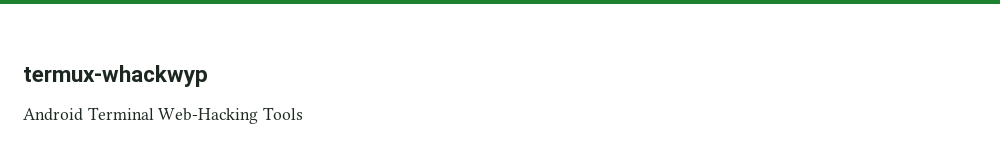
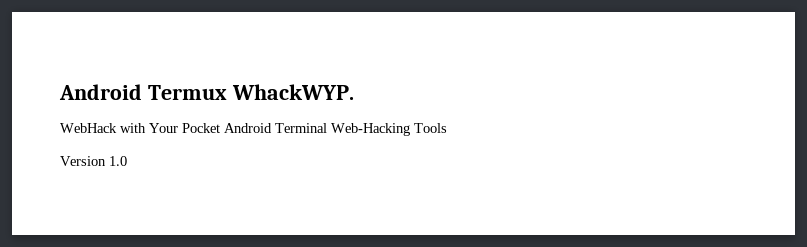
[23,65,208,87] termux-whackwyp // -> [59,84,354,100] [60,123,220,133] Android Termux WhackWYP. // WebHack with Your Pocket
(304, 113) none -> [60,156,127,166] // Version 1.0

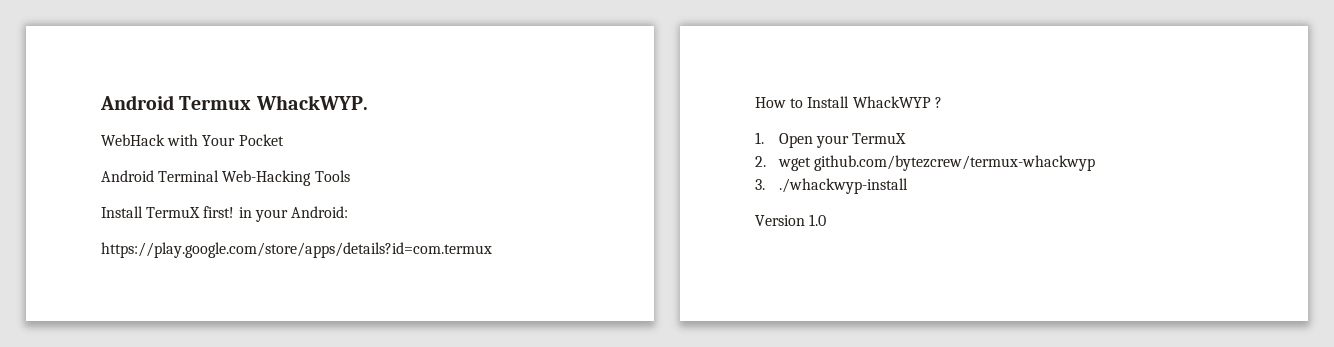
(220, 128) none -> (284, 140) //
(447, 128) none -> [101,206,348,222] [101,242,492,258] [755,96,942,108] [755,132,906,148] [755,155,1095,171] [755,178,908,194] // Install TermuX first! in your Android: // https://play.google.com/store/apps/details?id=com.termux // How to Install WhackWYP ? // 1. Open your TermuX // 2. wget github.com/bytezcrew/termux-whackwyp // 3. ./whackwyp-install

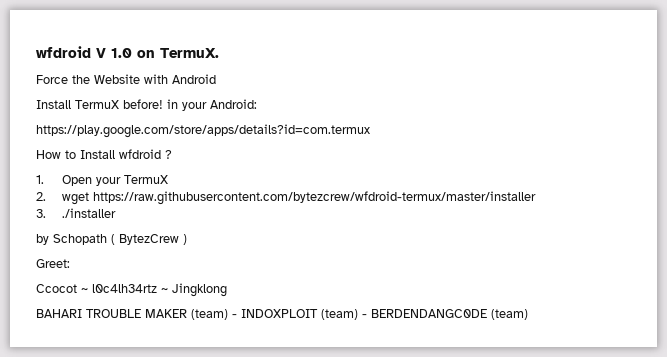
[100,95,368,110] [101,134,284,146] [101,170,350,186] Android Termux WhackWYP. // WebHack with Your Pocket // Android Terminal Web-Hacking Tools -> [36,46,219,58] [36,74,216,84] wfdroid V 1.0 on TermuX. // Force the Website with Android
[203,206,235,218] first! -> [123,99,163,109] before!
[852,96,931,108] WhackWYP -> [119,149,161,159] wfdroid
[813,155,1095,171] github.com/bytezcrew/termux-whackwyp -> [92,191,536,205] https://raw.githubusercontent.com/bytezcrew/wfdroid-termux/master/installer
[778,178,908,194] [755,214,827,226] ./whackwyp-install // Version 1.0 -> [61,208,116,218] [36,234,187,245] [36,259,70,268] [36,283,227,297] [36,309,528,320] ./installer // by Schopath ( BytezCrew ) // Greet: // Ccocot ~ l0c4lh34rtz ~ Jingklong // BAHARI TROUBLE MAKER (team) - INDOXPLOIT (team) - BERDENDANGC0DE (team)

